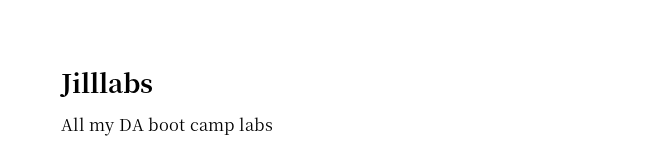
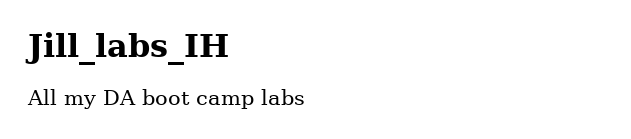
[59,72,153,97] Jilllabs -> [25,32,229,65] Jill_labs_IH

